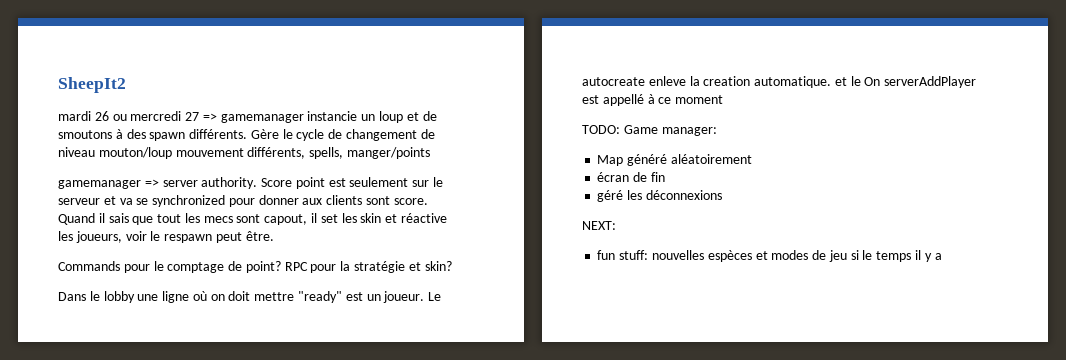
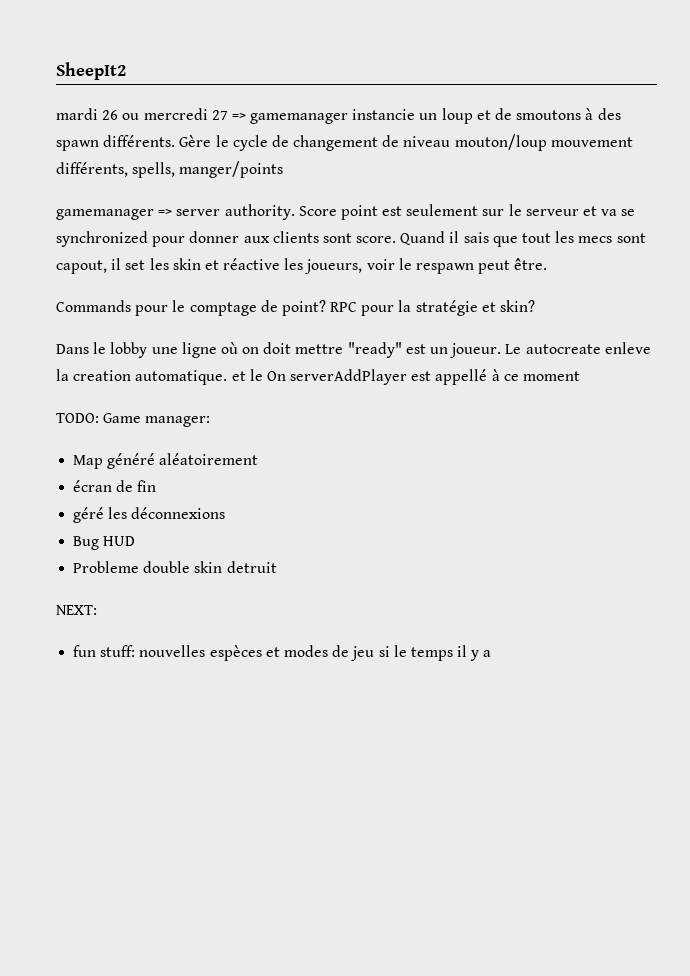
(722, 195) none -> [73,536,136,550] [73,561,277,573] // Bug HUD // Probleme double skin detruit

